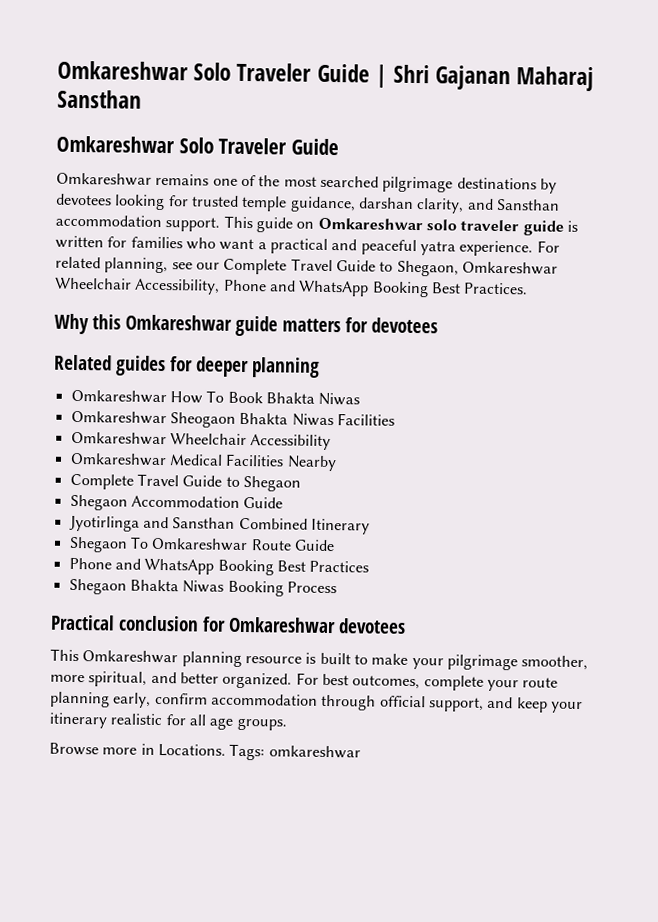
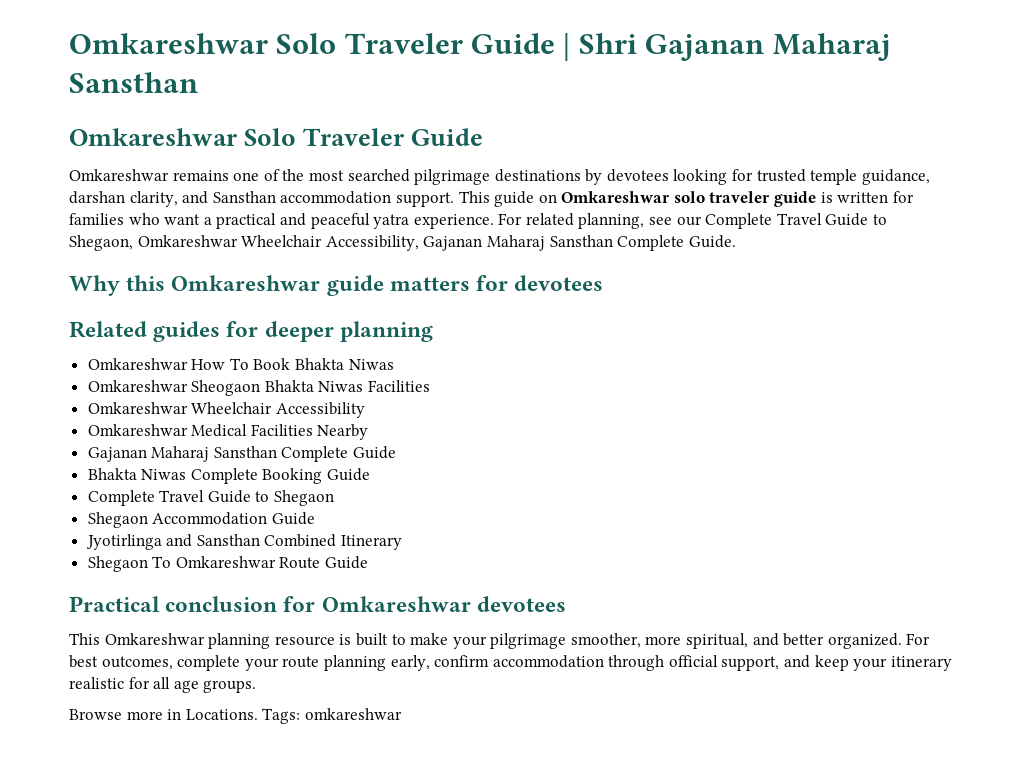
[223,279,529,298] Phone and WhatsApp Booking Best Practices. -> [423,235,736,251] Gajanan Maharaj Sansthan Complete Guide.
(337, 463) none -> [87,446,397,462] [87,468,371,484] // Gajanan Maharaj Sansthan Complete Guide // Bhakta Niwas Complete Booking Guide
[68,557,370,576] [68,578,337,597] // Phone and WhatsApp Booking Best Practices // Shegaon Bhakta Niwas Booking Process -> (369, 562) none

